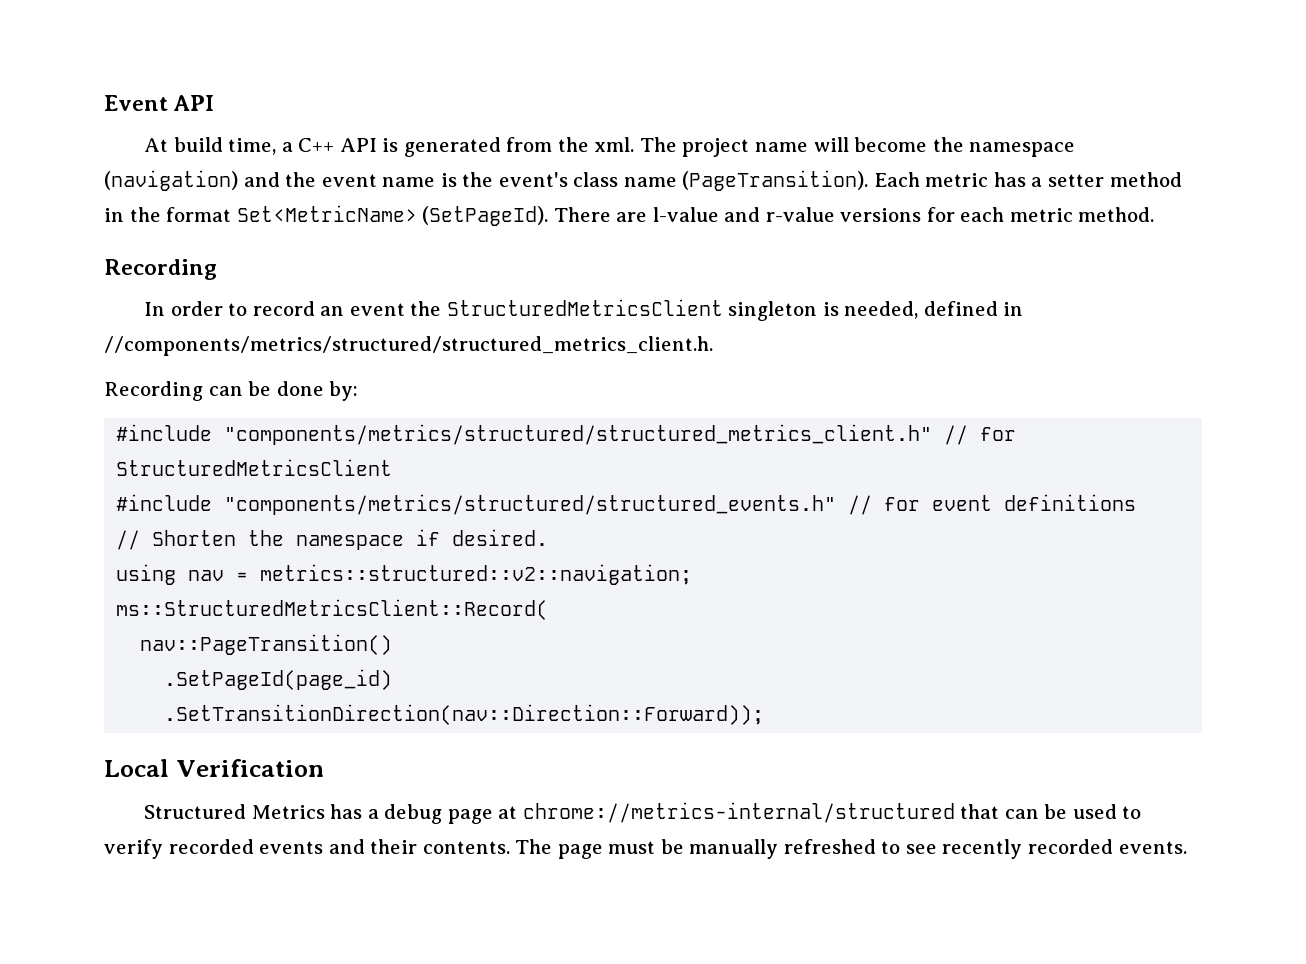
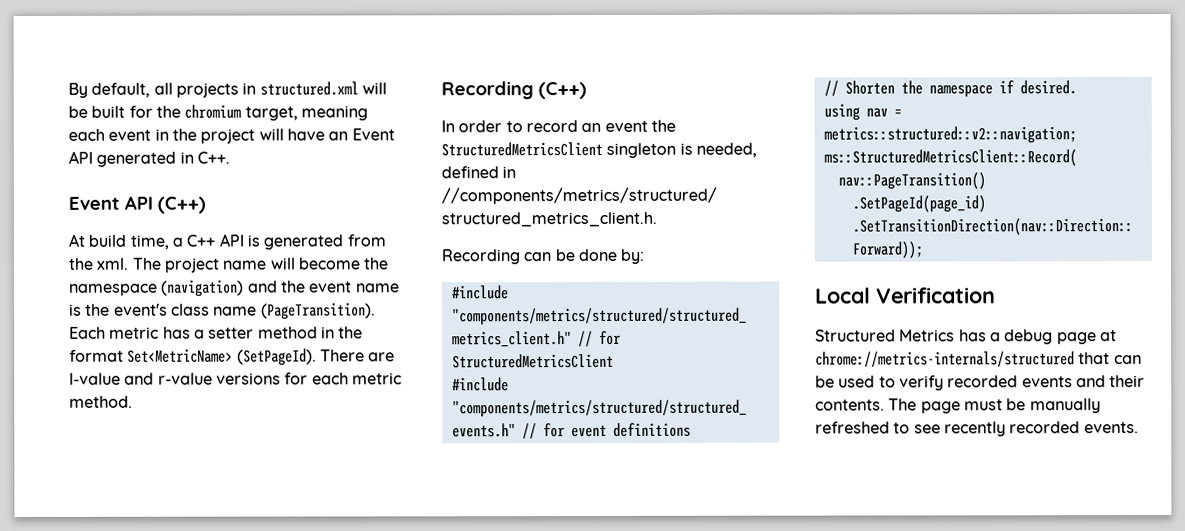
[104,95,215,111] Event API -> [68,81,387,98] [68,104,368,121] [68,128,395,144] [68,150,230,167] [68,195,206,214] By default, all projects in structured.xml will be built for the chromium target, meaning each event in the project will have an Event API generated in C++. // Event API (C++)
(217, 269) none -> [538,82,587,100] (C++)
[522,802,955,823] chrome://metrics-internal/structured -> [815,351,1075,368] chrome://metrics-internals/structured

